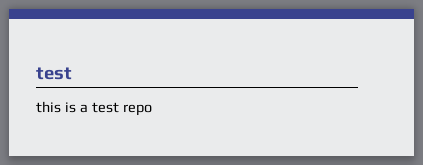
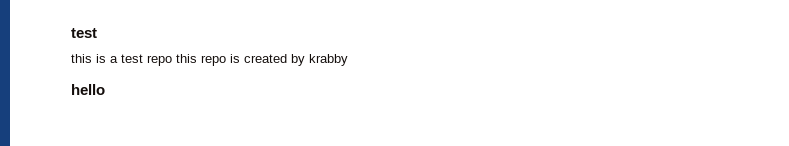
(152, 110) none -> [176,54,348,66] [71,84,105,95] this repo is created by krabby // hello

